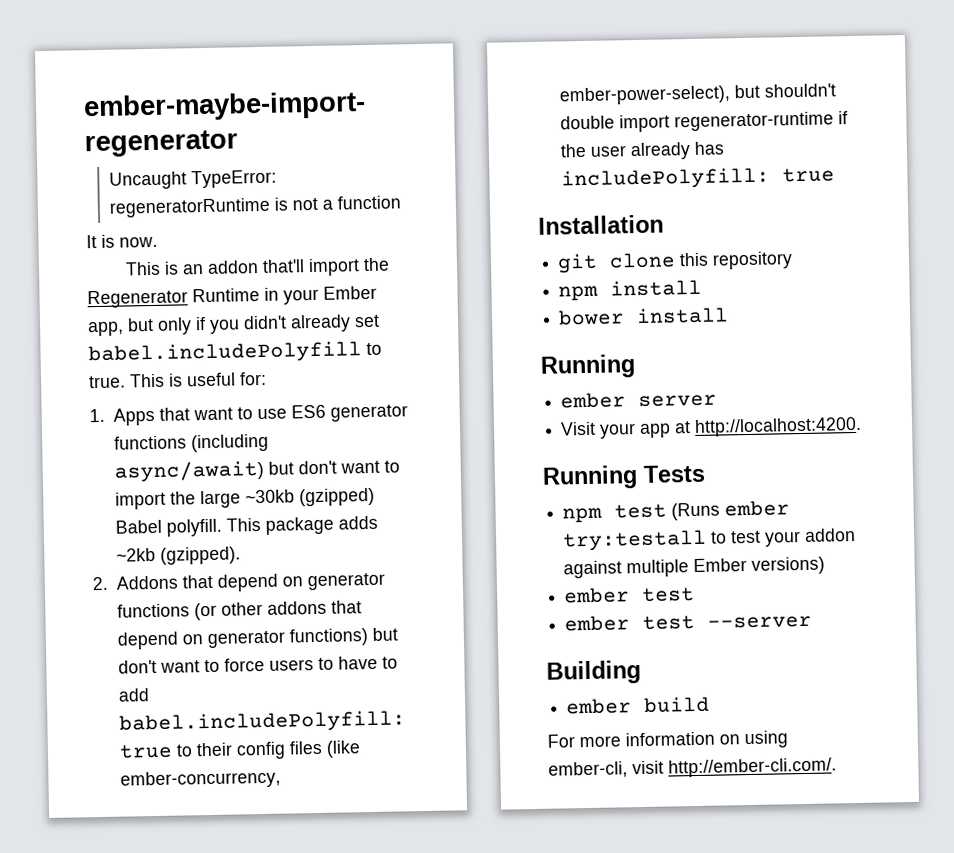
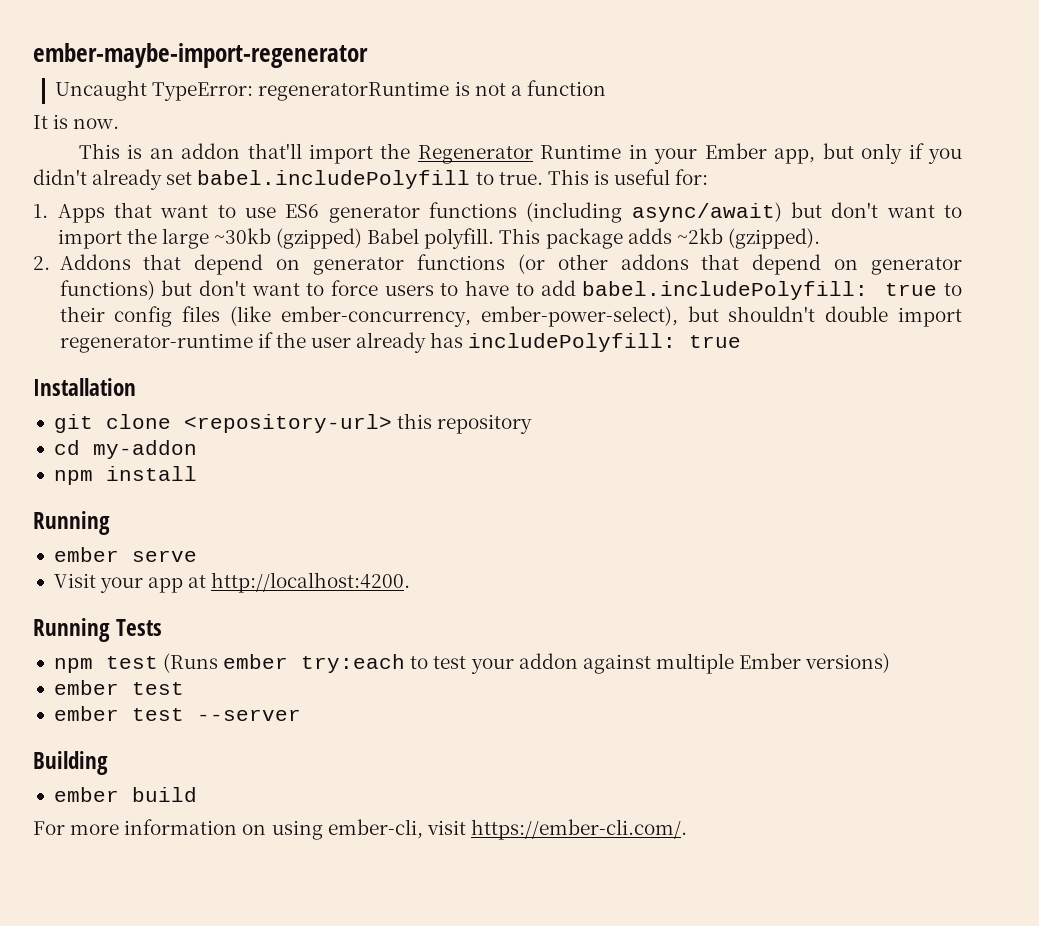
(677, 260) none -> [183,414,392,433] <repository-url>
(794, 260) none -> [53,440,197,459] // cd my-addon
[558,307,730,326] // bower install -> (197, 473) none
[638,394,718,408] server -> [131,550,197,562] serve
[562,529,708,552] try:testall -> [301,654,406,673] try:each
[668,757,837,778] http://ember-cli.com/. -> [470,819,687,840] https://ember-cli.com/.

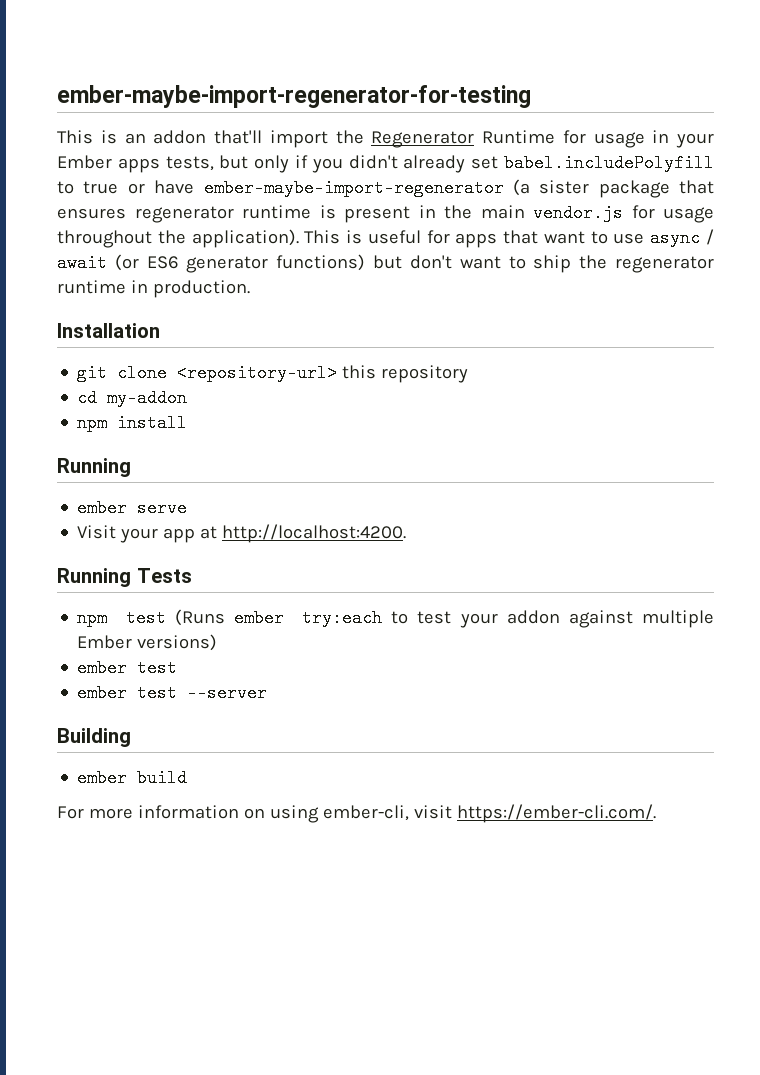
[33,43,368,68] [55,80,606,101] [33,114,120,129] ember-maybe-import-regenerator // Uncaught TypeError: regeneratorRuntime is not a function // It is now. -> [57,85,531,108] ember-maybe-import-regenerator-for-testing
(622, 151) none -> [562,130,645,148] for usage
[774,148,816,164] app, -> [117,156,214,173] apps tests,
[498,169,709,185] [33,202,962,223] [57,228,820,249] [33,254,859,275] true. This is useful for: // 1. Apps that want to use ES6 generator functions (including async/await) but don't want to import the large ~30kb (gzipped) Babel polyfill. This package adds ~2kb (gzipped). // 2. Addons that depend on generator functions (or other addons that depend on -> [83,179,714,198] [57,204,714,223] [57,229,714,248] [57,254,179,272] true or have ember-maybe-import-regenerator (a sister package that ensures regenerator runtime is present in the main vendor.js for usage throughout the application). This is useful for apps that want to use async / await (or ES6
[331,280,962,300] [59,306,963,327] [59,332,742,353] force users to have to add babel.includePolyfill: true to their config files (like ember-concurrency, ember-power-select), but shouldn't double import regenerator-runtime if the user already has includePolyfill: true -> [533,255,714,273] [57,280,250,298] ship the regenerator runtime in production.

